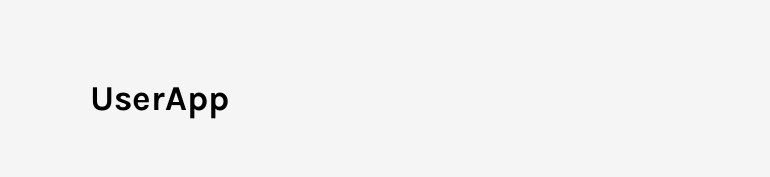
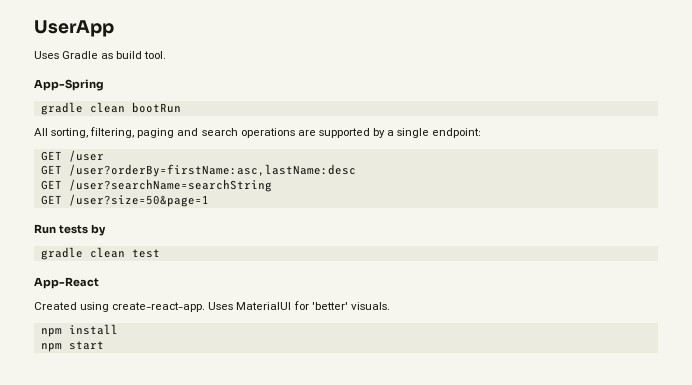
(229, 103) none -> [34,51,167,59] [34,79,104,91] [40,102,181,115] [34,127,482,138] [40,150,104,162] [40,164,356,177] [40,179,272,192] [40,194,209,207] [34,224,106,236] [40,247,160,260] [34,277,99,289] [34,301,390,312] [40,324,118,337] [40,341,104,352] // Uses Gradle as build tool. // App-Spring // gradle clean bootRun // All sorting, filtering, paging and search operations are supported by a single endpoint: // GET /user // GET /user?orderBy=firstName:asc,lastName:desc // GET /user?searchName=searchString // GET /user?size=50&page=1 // Run tests by // gradle clean test // App-React // Created using create-react-app. Uses MaterialUI for 'better' visuals. // npm install // npm start

